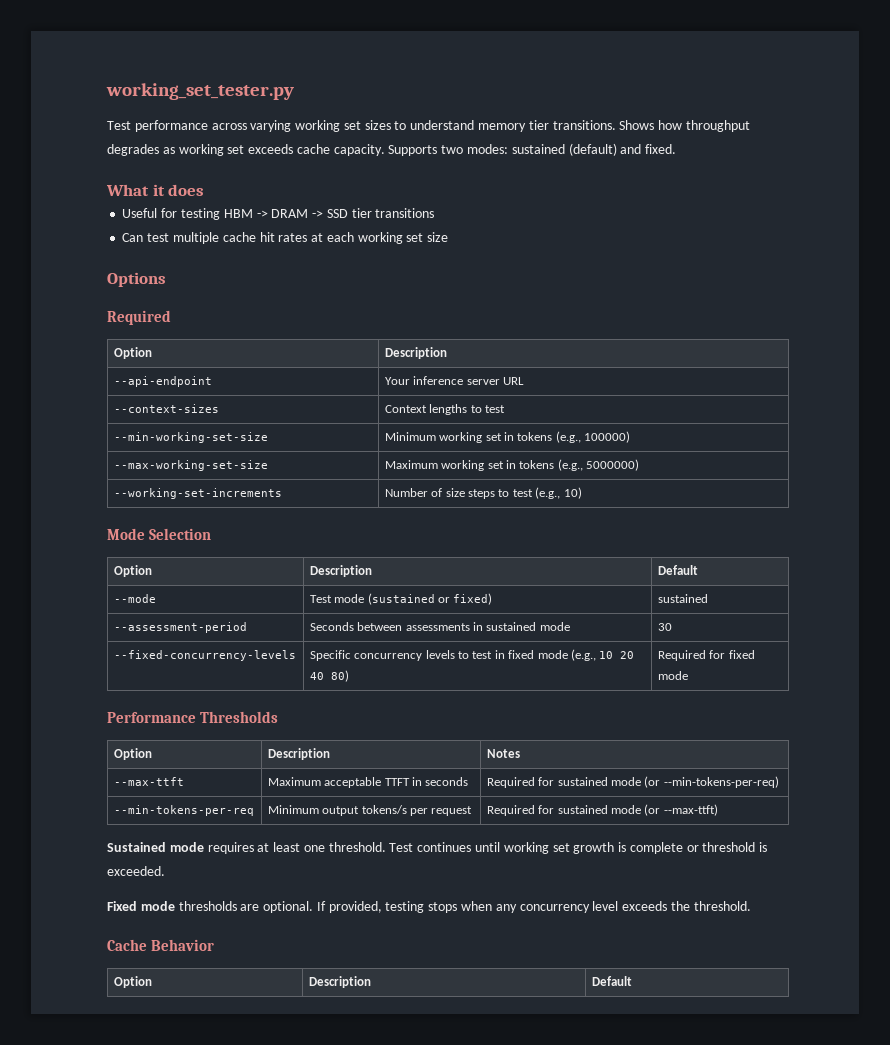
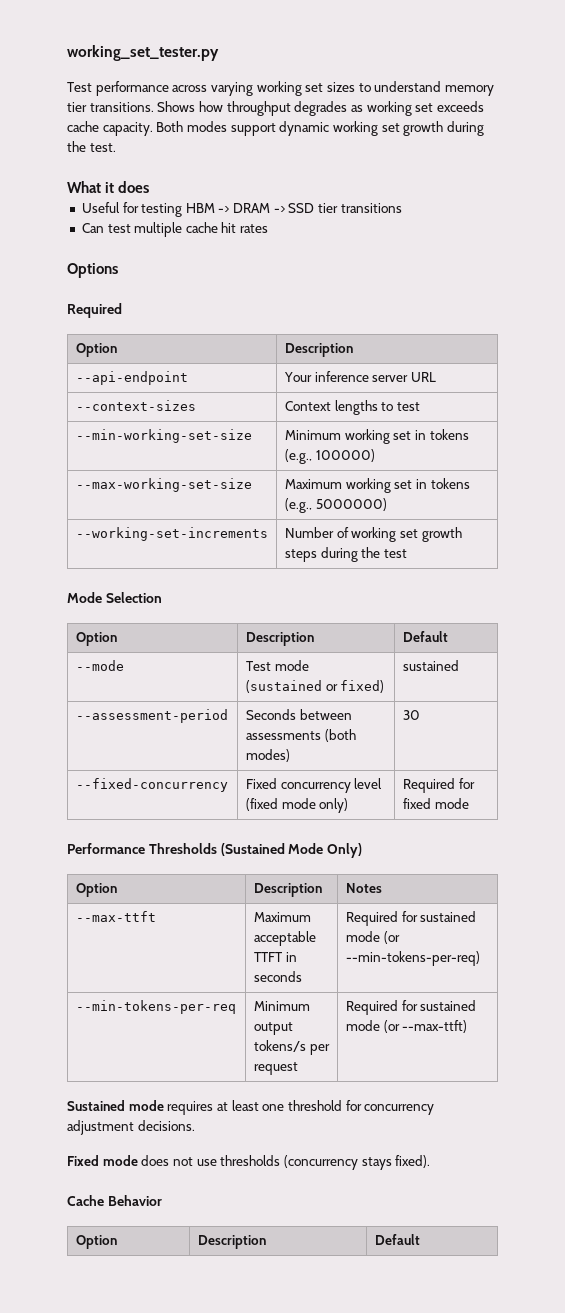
[388,143,677,156] Supports two modes: sustained (default) and fixed. -> [156,121,484,136] [67,141,116,152] Both modes support dynamic working set growth during the test.
[311,232,449,244] at each working set size -> (269, 228) none
[445,487,582,499] size steps to test (e.g., 10) -> [351,527,462,542] [284,547,407,562] working set growth steps during the test
[473,622,570,631] [657,623,672,631] [113,650,296,661] [309,649,635,661] [309,670,349,682] in sustained mode | 30 // --fixed-concurrency-levels | Specific concurrency levels to test in fixed mode (e.g., 10 20 40 80) -> [324,729,356,742] [245,749,290,762] [402,710,420,720] [75,778,228,792] [245,778,383,793] [245,798,349,813] (both modes) | 30 // --fixed-concurrency | Fixed concurrency level (fixed mode only)
(279, 717) none -> [220,843,363,858] (Sustained Mode Only)
[328,842,768,854] [107,866,165,876] [107,901,751,913] threshold. Test continues until working set growth is complete or threshold is exceeded. // Fixed mode thresholds are optional. If provided, testing stops when any concurrency level exceeds the threshold. -> [287,1100,435,1115] [67,1120,195,1135] [67,1155,431,1170] threshold for concurrency adjustment decisions. // Fixed mode does not use thresholds (concurrency stays fixed).

